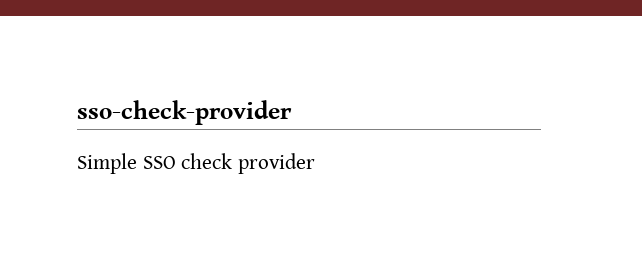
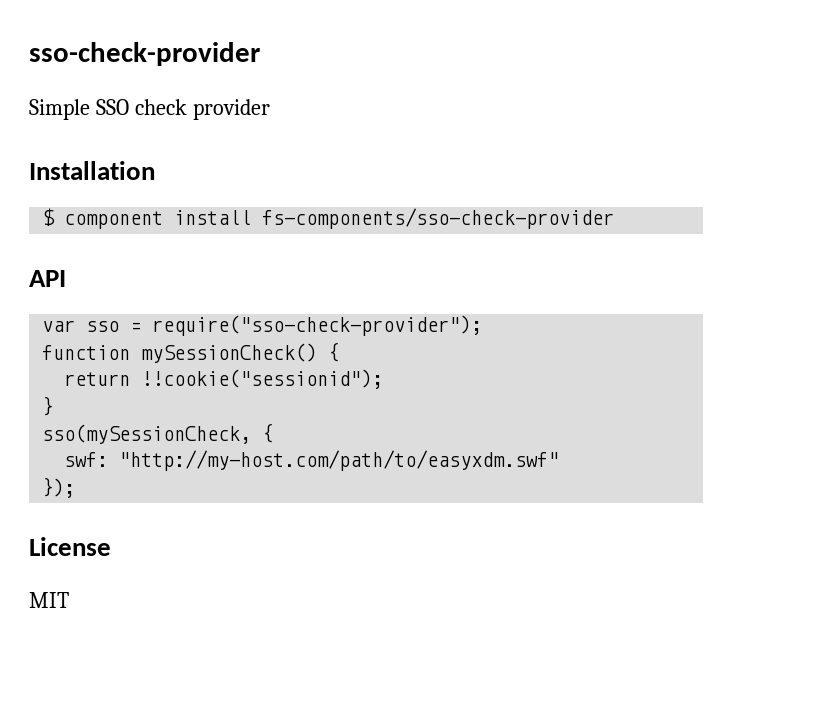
(316, 163) none -> [29,161,155,180] [42,208,615,229] [29,270,66,287] [42,315,483,336] [42,342,340,363] [64,369,384,389] [42,396,54,416] [42,423,274,444] [64,450,560,471] [42,477,76,498] [29,537,111,556] [29,592,69,608] // Installation // $ component install fs-components/sso-check-provider // API // var sso = require("sso-check-provider"); // function mySessionCheck() { // return !!cookie("sessionid"); // } // sso(mySessionCheck, { // swf: "http://my-host.com/path/to/easyxdm.swf" // }); // License // MIT

